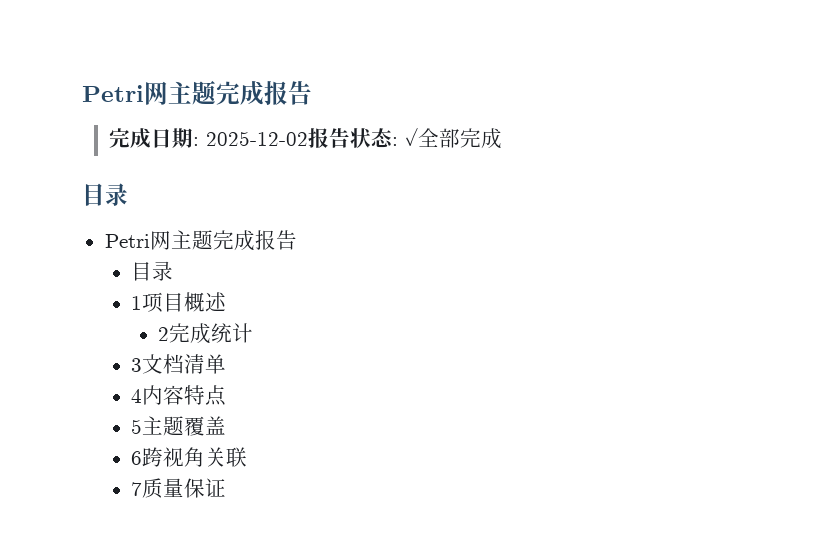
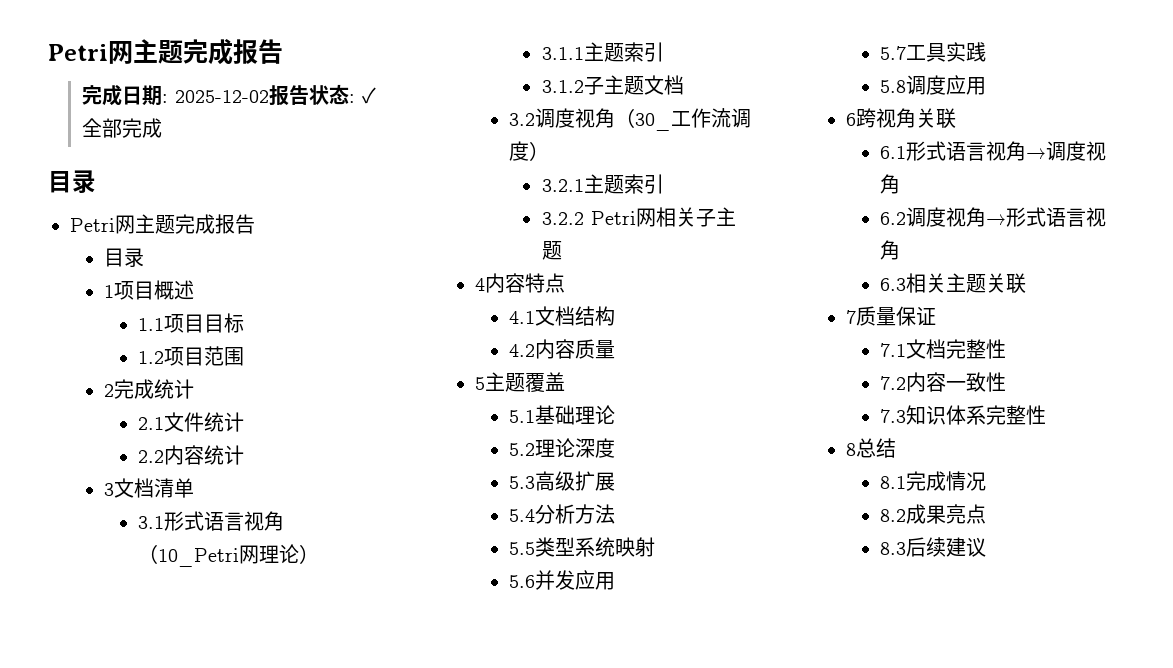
[158,323,254,344] [131,354,227,374] [131,385,227,406] [131,416,227,436] [131,447,248,467] [131,478,227,498] 2完成统计 // 3文档清单 // 4内容特点 // 5主题覆盖 // 6跨视角关联 // 7质量保证 -> [138,313,245,333] [138,346,245,366] [104,379,195,399] [138,412,245,432] [138,445,245,465] [104,478,195,498] [138,511,285,531] [138,544,320,567] [541,42,664,62] [541,75,684,95] [509,108,752,131] [509,141,550,161] [541,174,664,194] [541,207,736,227] [541,241,562,260] [475,273,566,293] [509,306,616,326] [509,339,616,359] [475,372,566,392] [509,405,616,425] [509,438,616,458] [509,471,616,491] [509,504,616,524] [509,537,656,557] [509,570,616,590] [880,42,987,62] [880,75,987,95] [846,108,957,129] [880,141,1107,161] [880,174,901,194] [880,207,1107,227] [880,240,901,260] [880,273,1027,294] [846,306,937,326] [880,339,1007,359] [880,372,1007,392] [880,405,1047,425] [846,438,897,458] [880,471,987,491] [880,504,987,524] [880,537,987,557] 1.1项目目标 // 1.2项目范围 // 2完成统计 // 2.1文件统计 // 2.2内容统计 // 3文档清单 // 3.1形式语言视角（10_Petri网理论） // 3.1.1主题索引 // 3.1.2子主题文档 // 3.2调度视角（30_工作流调度） // 3.2.1主题索引 // 3.2.2 Petri网相关子主题 // 4内容特点 // 4.1文档结构 // 4.2内容质量 // 5主题覆盖 // 5.1基础理论 // 5.2理论深度 // 5.3高级扩展 // 5.4分析方法 // 5.5类型系统映射 // 5.6并发应用 // 5.7工具实践 // 5.8调度应用 // 6跨视角关联 // 6.1形式语言视角→调度视角 // 6.2调度视角→形式语言视角 // 6.3相关主题关联 // 7质量保证 // 7.1文档完整性 // 7.2内容一致性 // 7.3知识体系完整性 // 8总结 // 8.1完成情况 // 8.2成果亮点 // 8.3后续建议

